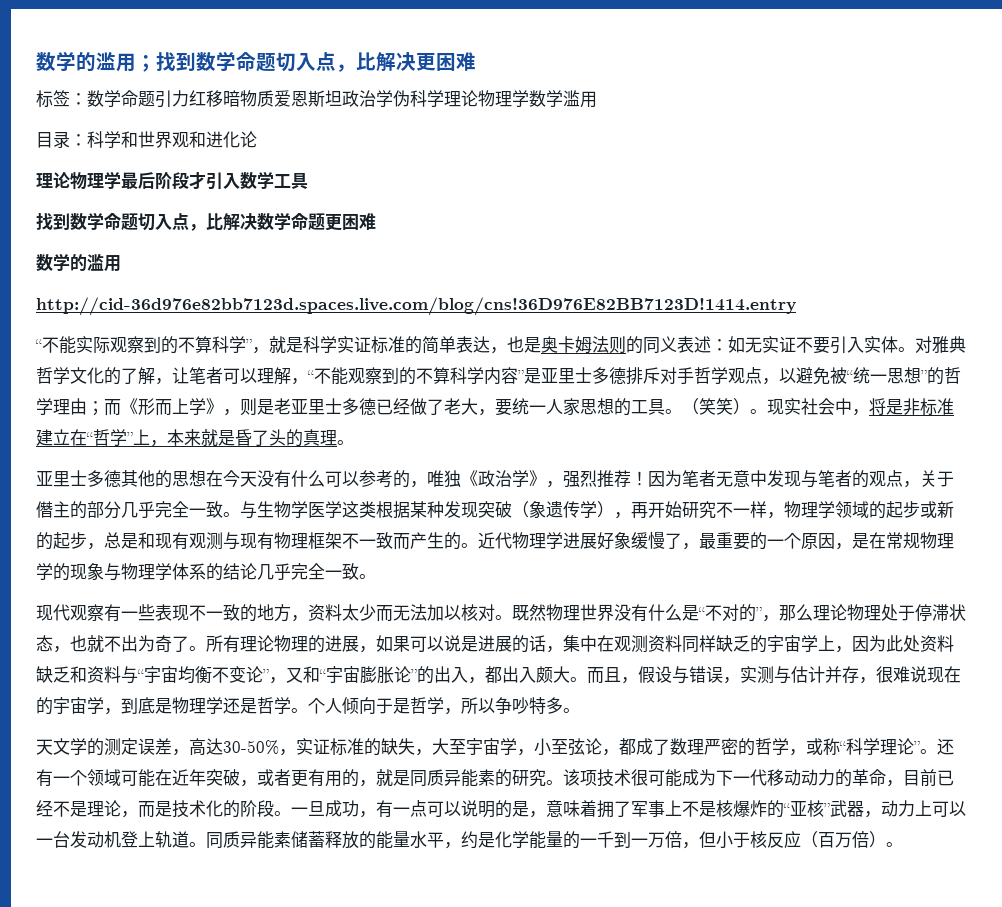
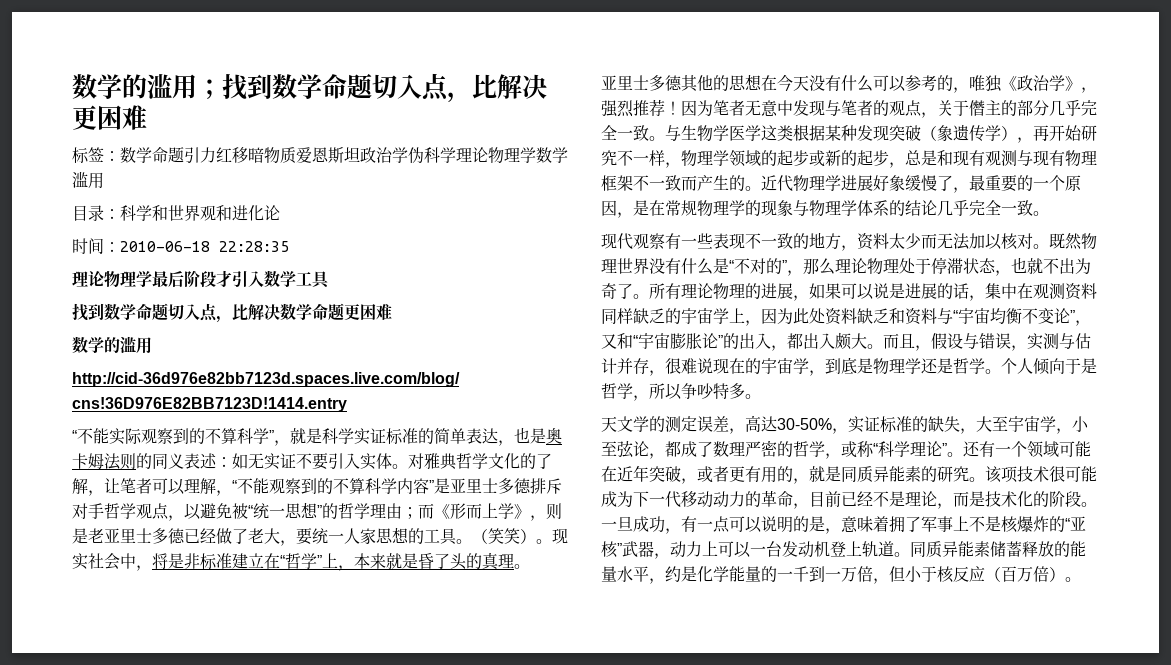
(257, 139) none -> [72,238,289,254] // 时间：2010-06-18 22:28:35

